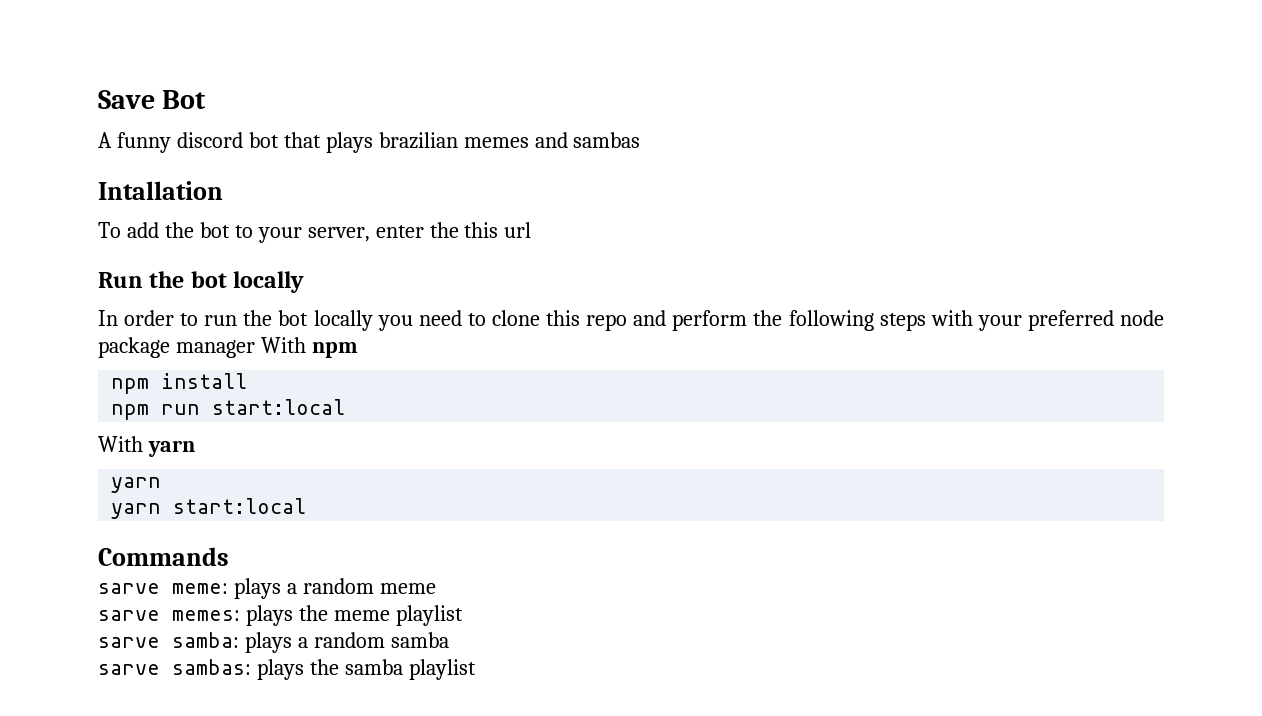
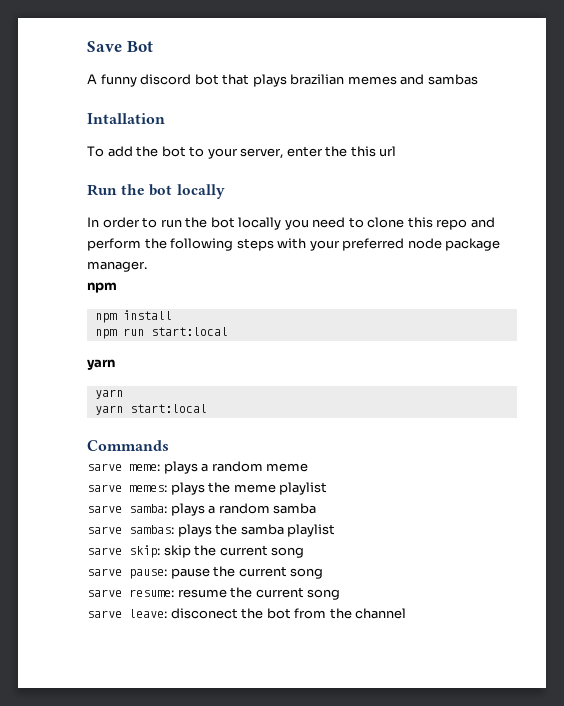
[175,337,306,358] manager With -> [87,261,147,272] manager. //
[98,436,143,452] With -> (228, 331) none
(476, 669) none -> [87,545,305,558] [87,566,324,579] [87,587,341,600] [87,608,407,619] // sarve skip: skip the current song // sarve pause: pause the current song // sarve resume: resume the current song // sarve leave: disconect the bot from the channel

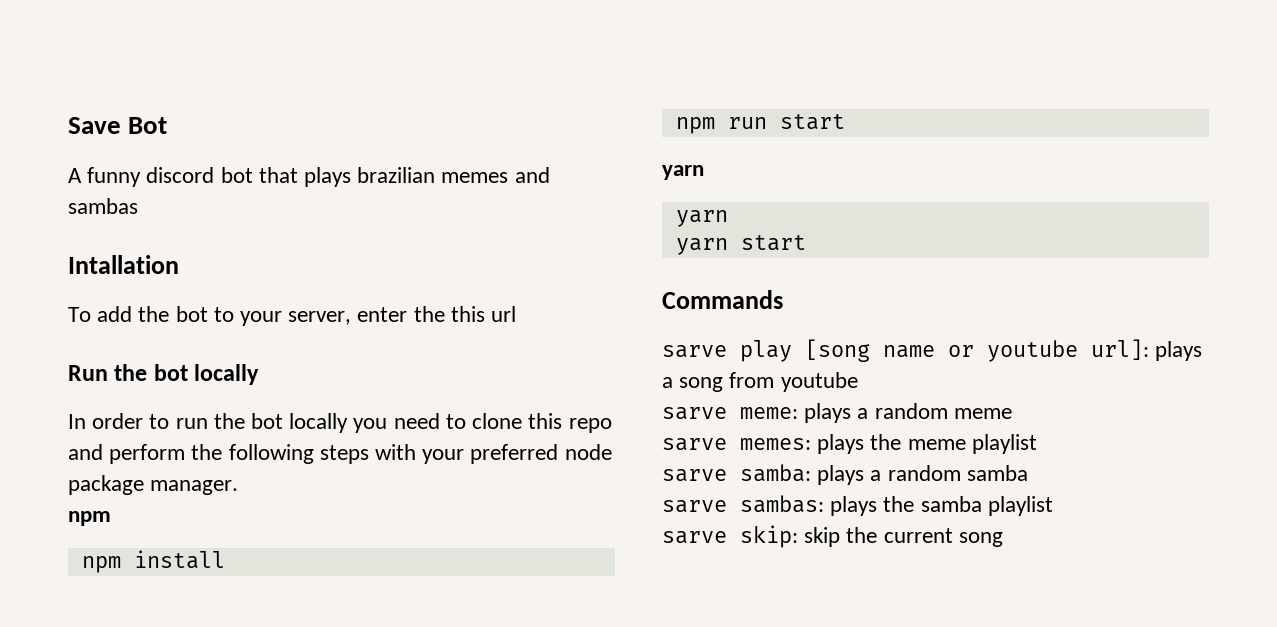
[150,327,228,336] start:local -> [779,114,845,130] start
[129,404,207,413] start:local -> [740,235,806,251] start
(169, 445) none -> [662,339,1203,362] [662,372,858,392] // sarve play [song name or youtube url]: plays a song from youtube
[87,566,324,579] [87,587,341,600] [87,608,407,619] // sarve pause: pause the current song // sarve resume: resume the current song // sarve leave: disconect the bot from the channel -> (1003, 539) none

